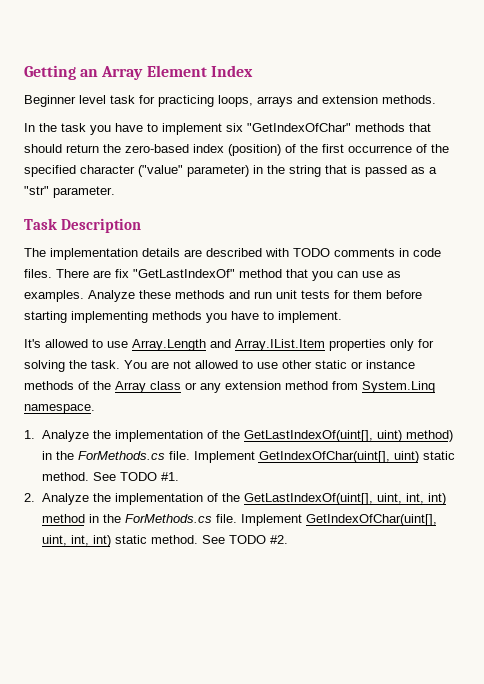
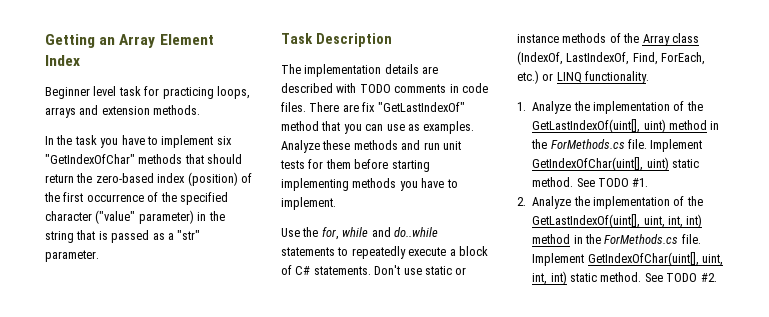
[24,339,434,351] [24,360,312,372] It's allowed to use Array.Length and Array.IList.Item properties only for solving the task. You are not allowed to use other -> [281,227,438,240] [281,246,488,259] [281,265,422,275] Use the for, while and do..while statements to repeatedly execute a block of C# statements. Don't use
[185,381,435,393] [24,404,95,414] or any extension method from System.Linq namespace. -> [517,51,706,65] [517,70,650,84] (IndexOf, LastIndexOf, Find, ForEach, etc.) or LINQ functionality.
[405,430,453,442] method) -> [669,120,707,130] method

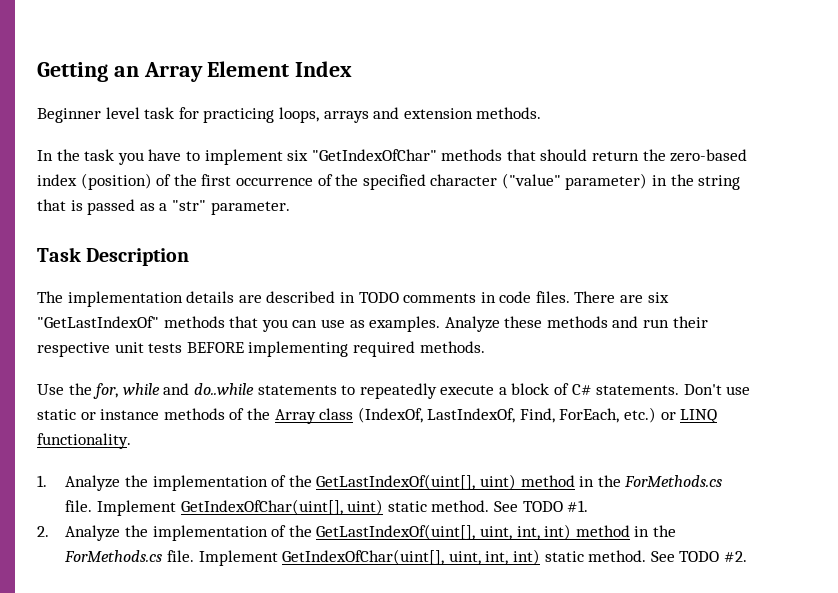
[336,83,357,93] with -> [339,292,355,303] in
[362,102,465,112] [281,121,319,131] fix "GetLastIndexOf" method -> [647,292,669,303] [37,316,225,328] six "GetLastIndexOf" methods
[442,141,461,150] [280,159,430,172] [281,178,458,191] [281,197,336,210] unit tests for them before starting implementing methods you have to implement. -> [672,316,708,328] [37,341,485,357] their respective unit tests BEFORE implementing required methods.

